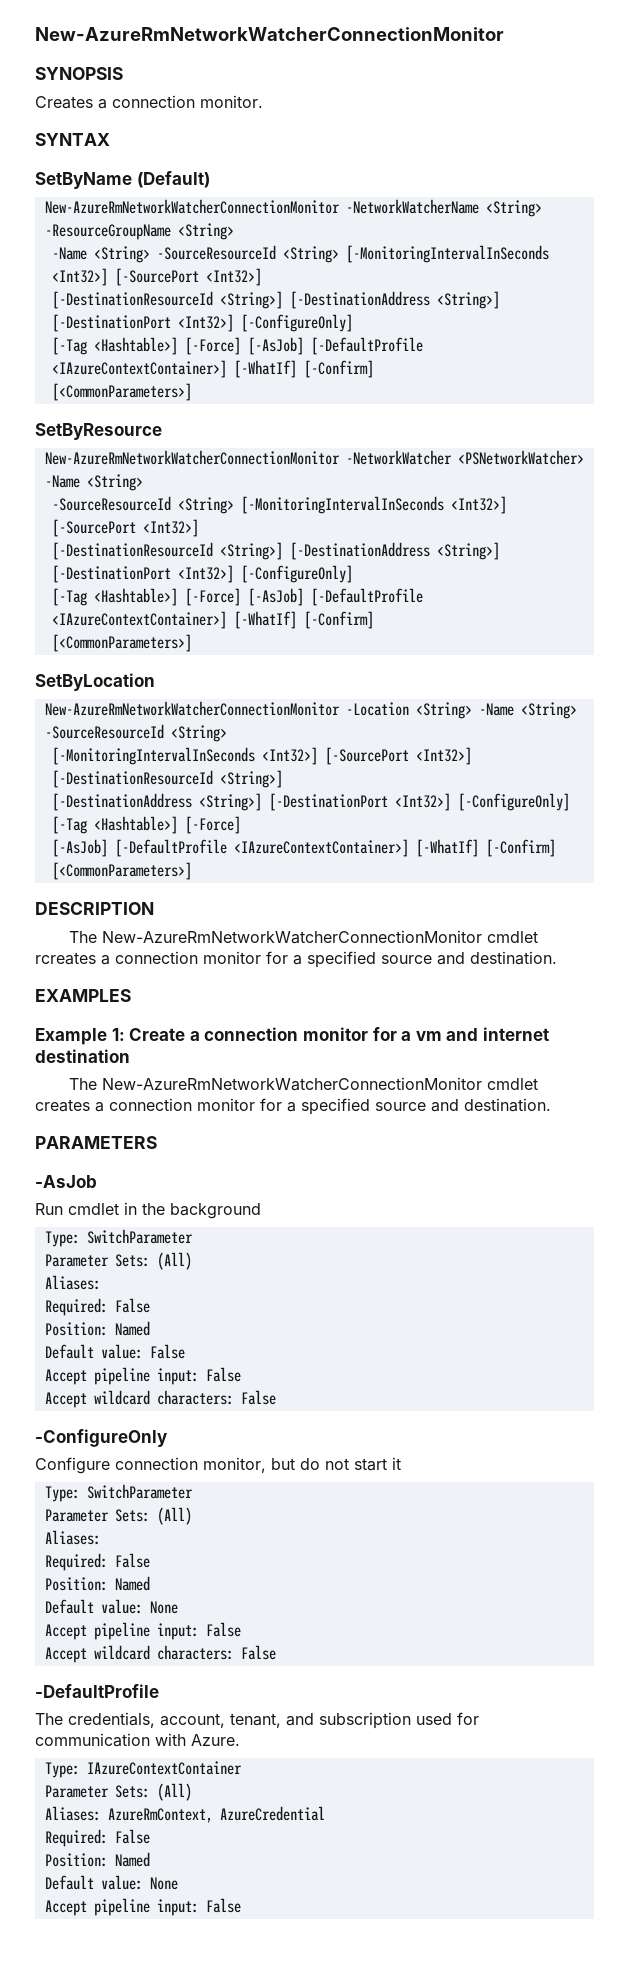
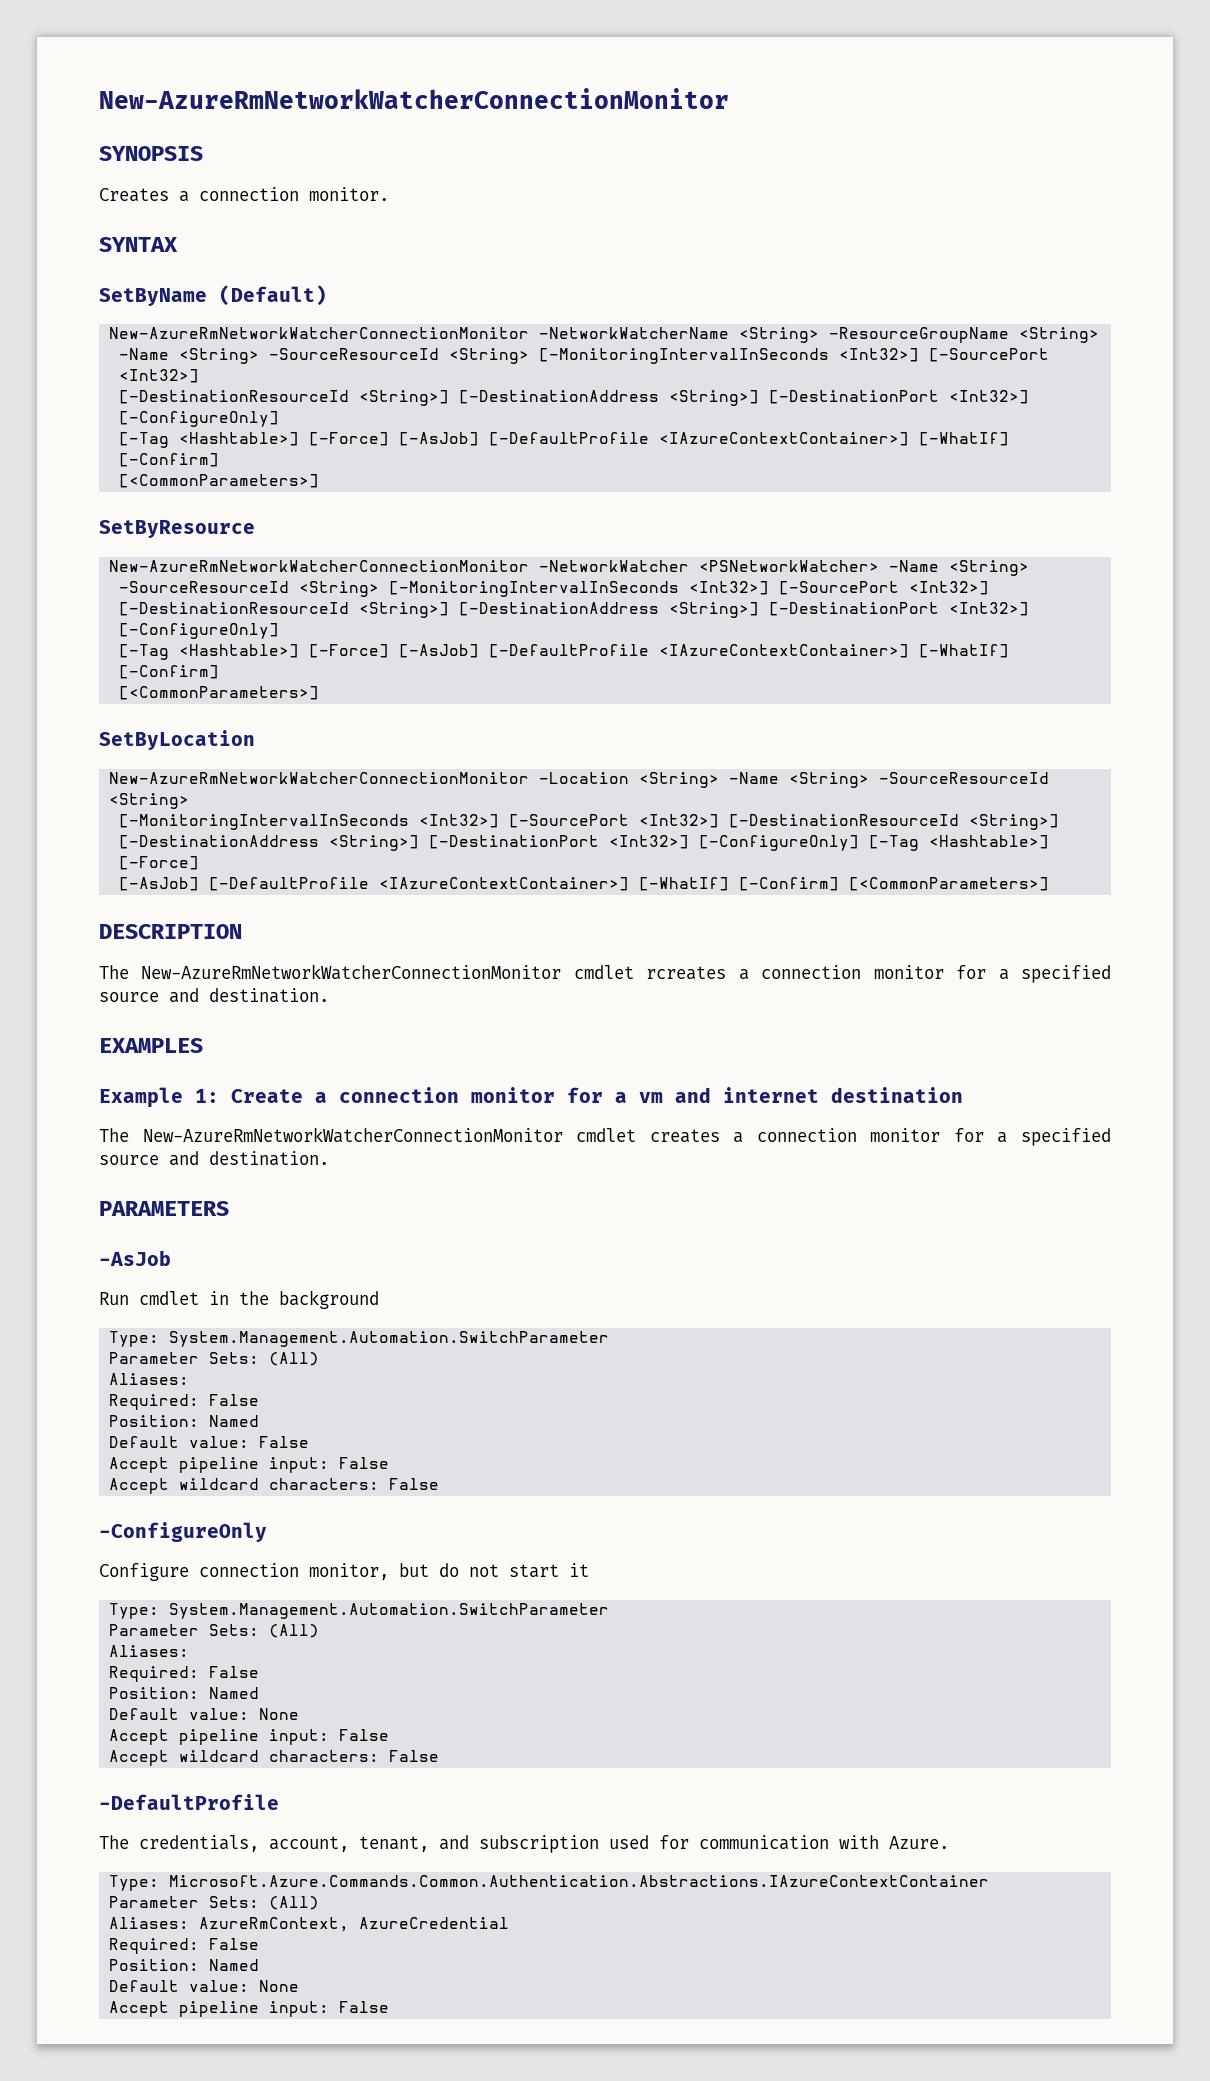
[86,1229,193,1244] SwitchParameter -> [169,1331,610,1347] System.Management.Automation.SwitchParameter
[86,1484,193,1499] SwitchParameter -> [169,1603,610,1619] System.Management.Automation.SwitchParameter
[86,1761,242,1775] IAzureContextContainer -> [169,1875,990,1887] Microsoft.Azure.Commands.Common.Authentication.Abstractions.IAzureContextContainer

